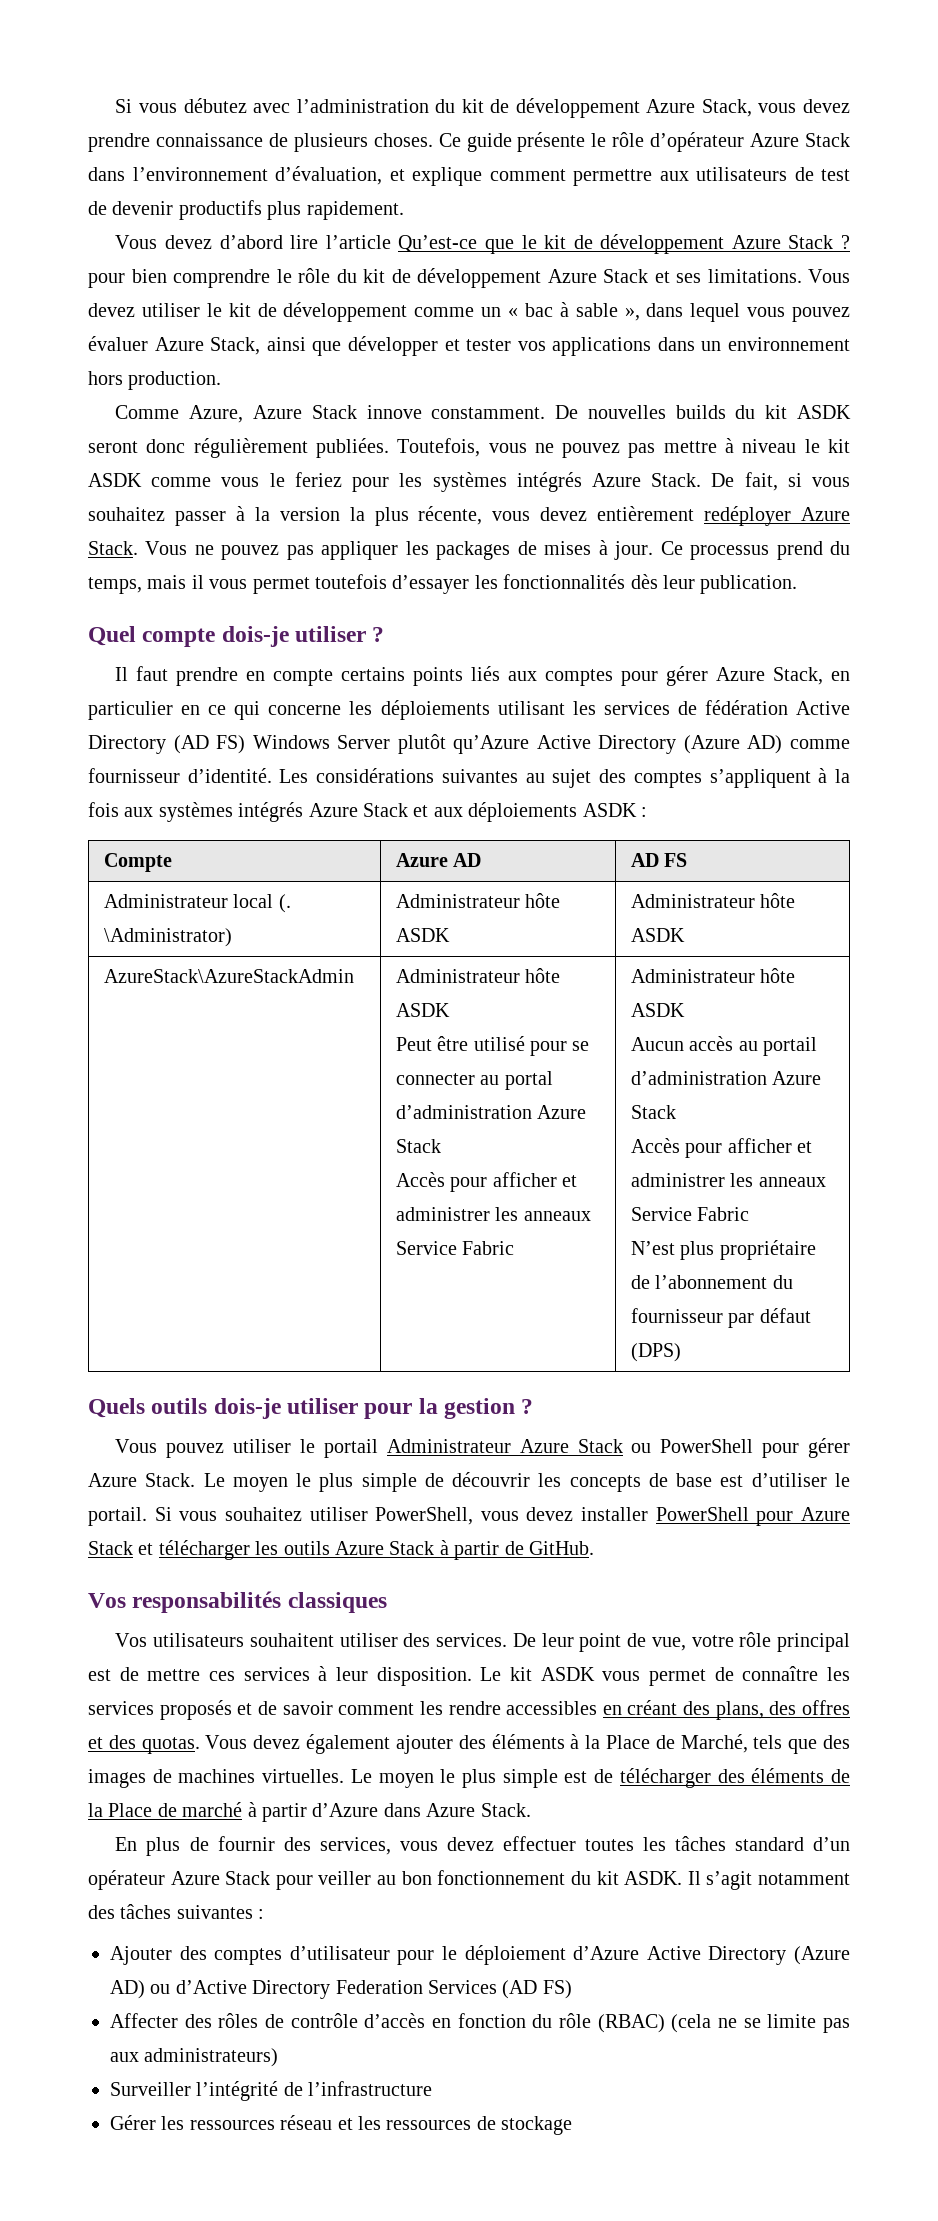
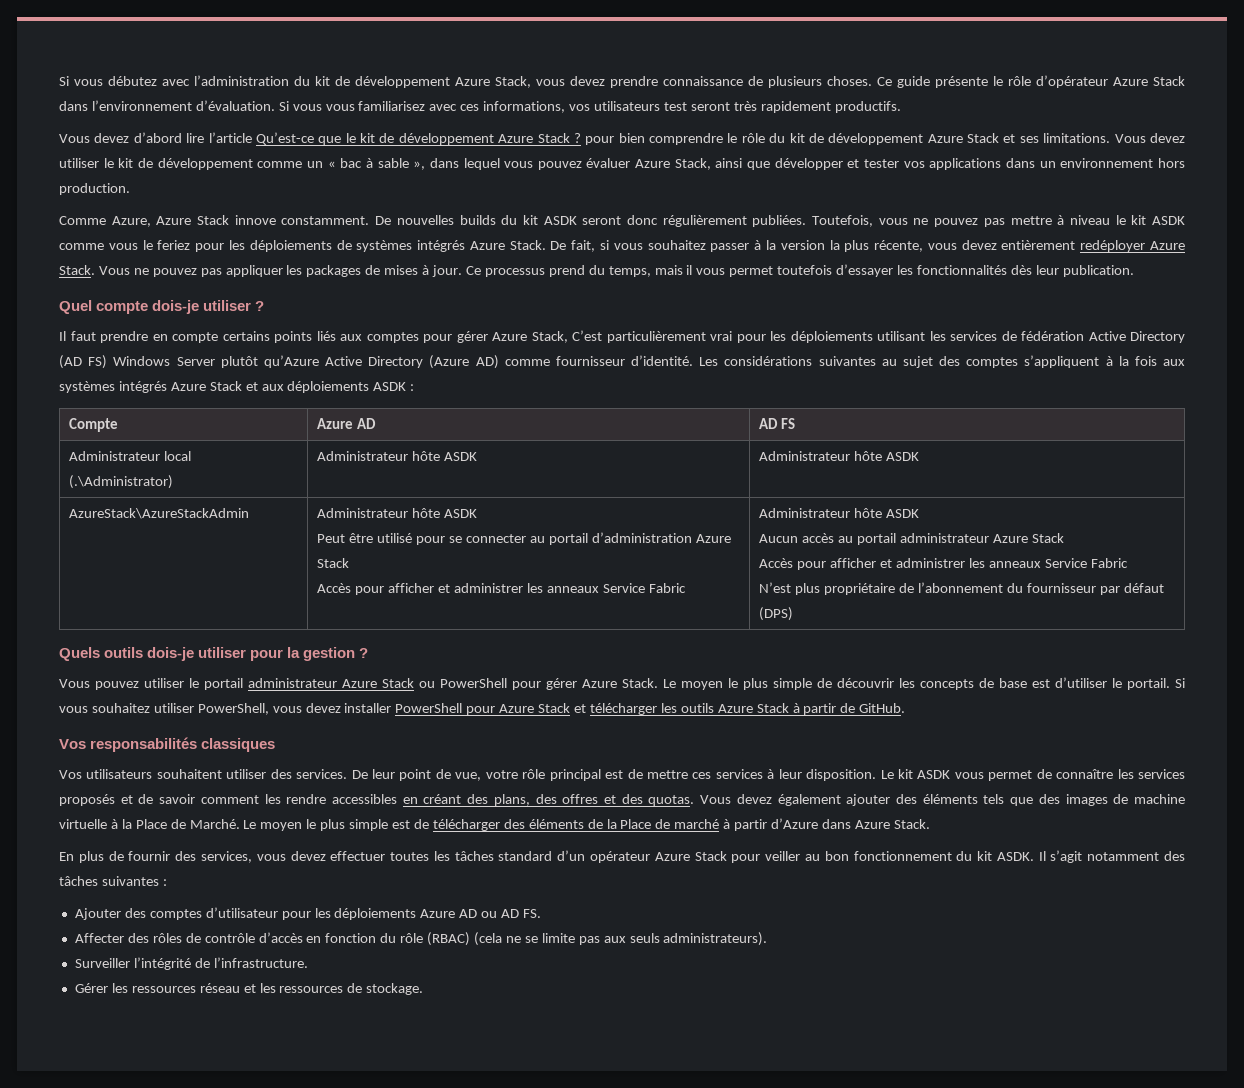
[275,166,850,186] [88,200,404,220] d’évaluation, et explique comment permettre aux utilisateurs de test de devenir productifs plus rapidement. -> [195,100,901,113] d’évaluation. Si vous vous familiarisez avec ces informations, vos utilisateurs test seront très rapidement productifs.
(423, 480) none -> [249,240,352,252] déploiements de
[831,671,851,681] [88,701,342,720] en particulier en ce qui concerne -> [572,330,766,343] C’est particulièrement vrai pour
[278,894,291,913] [103,928,232,947] (. \Administrator) -> [69,475,174,489] (.\Administrator)
[504,1071,553,1090] portal -> [548,533,588,545] portail
[630,1071,767,1085] d’administration -> [900,533,990,543] administrateur
[386,1439,511,1453] Administrateur -> [248,678,337,688] administrateur
[570,1734,748,1753] à la Place de Marché, -> (978, 799) none
[178,1769,345,1783] machines virtuelles. -> [1133,794,1185,804] [59,819,240,829] machine virtuelle à la Place de Marché.
[442,1945,851,1965] [110,1980,572,1999] le déploiement d’Azure Active Directory (Azure AD) ou d’Active Directory Federation Services (AD FS) -> [314,908,542,920] les déploiements Azure AD ou AD FS.
[144,2048,279,2067] administrateurs) -> [629,932,768,946] seuls administrateurs).
[308,2081,433,2096] l’infrastructure -> [213,957,308,968] l’infrastructure.
[501,2116,573,2135] stockage -> [366,983,424,995] stockage.

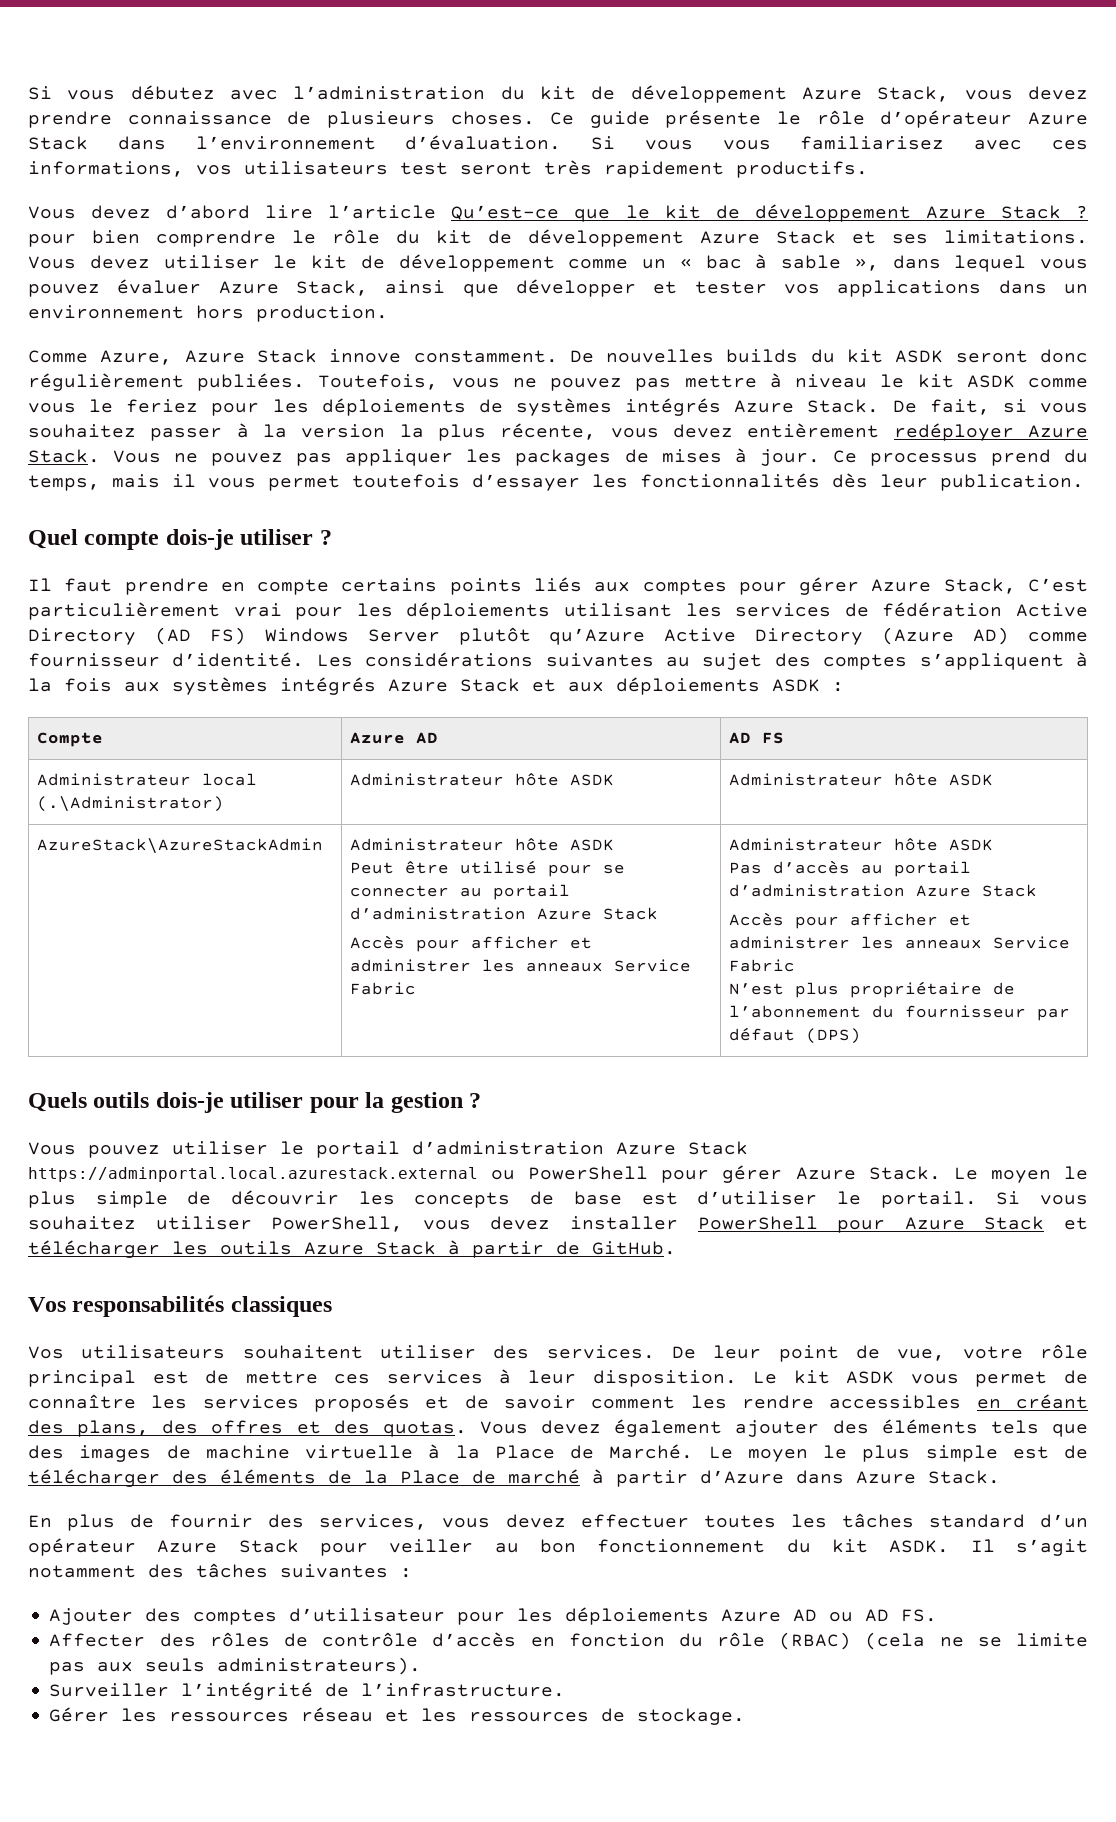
[759,533,990,545] Aucun accès au portail administrateur -> [728,860,971,877] [728,884,905,897] Pas d’accès au portail d’administration
[248,678,414,688] administrateur Azure Stack -> [412,1141,748,1155] [28,1167,478,1182] d’administration Azure Stack https://adminportal.local.azurestack.external

